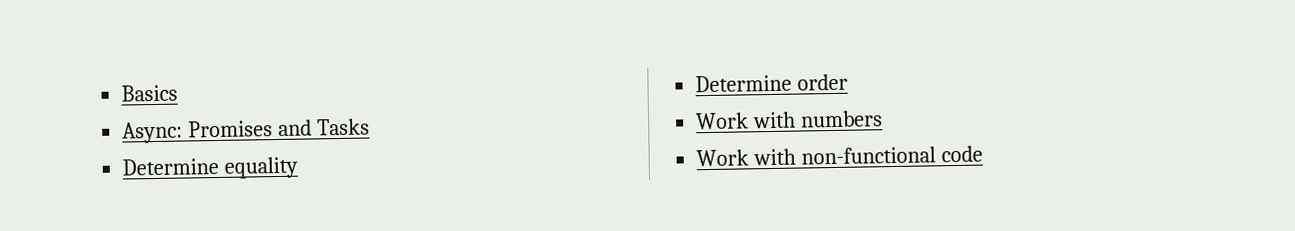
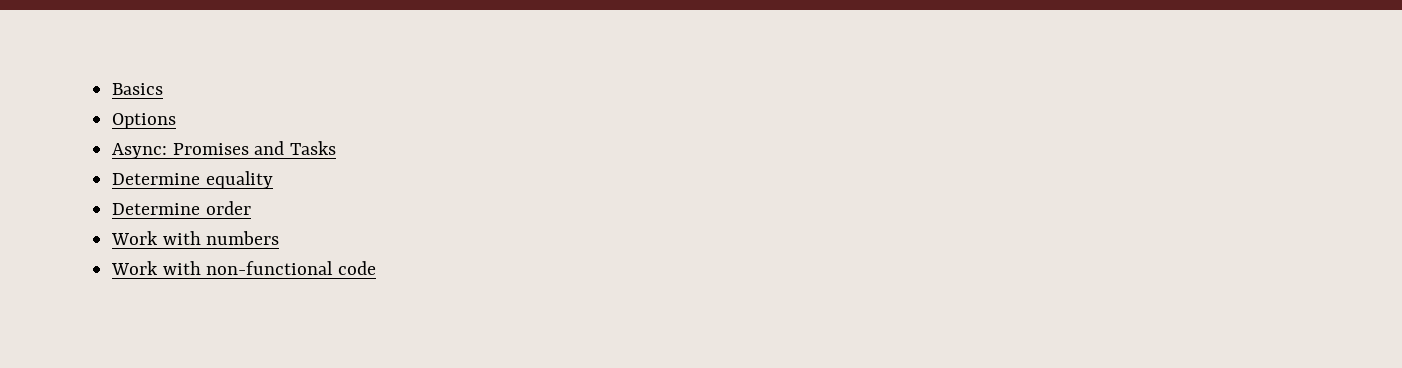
(179, 93) none -> [112,113,177,129] // Options

